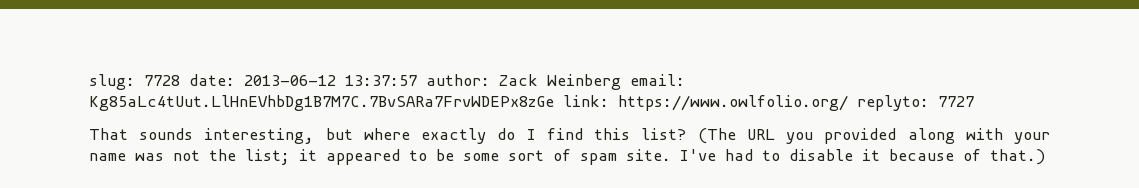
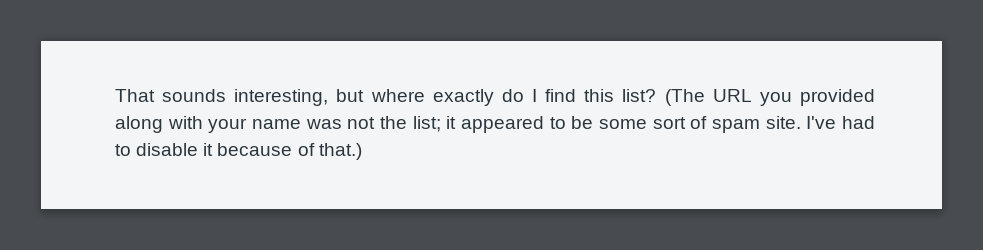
[89,74,685,90] [89,95,974,111] slug: 7728 date: 2013-06-12 13:37:57 author: Zack Weinberg email: Kg85aLc4tUut.LlHnEVhbDg1B7M7C.7BvSARa7FrvWDEPx8zGe link: https://www.owlfolio.org/ replyto: 7727 // -> (115, 95) none

